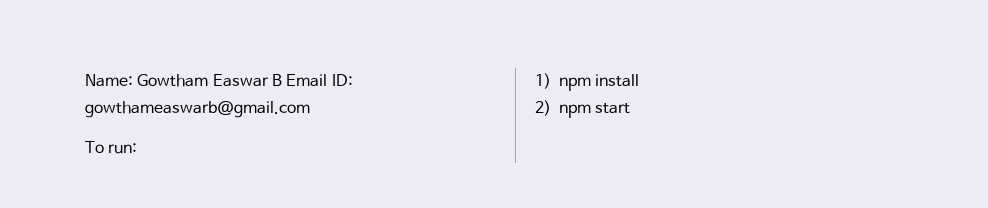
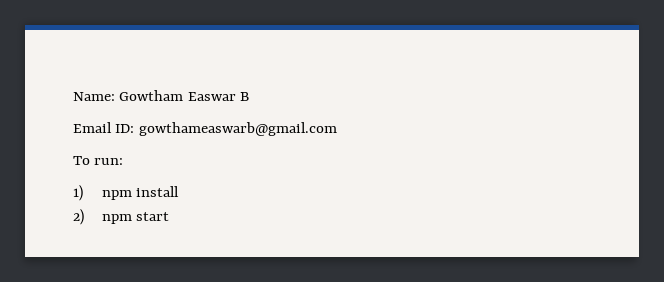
(282, 80) none -> (250, 96) //

